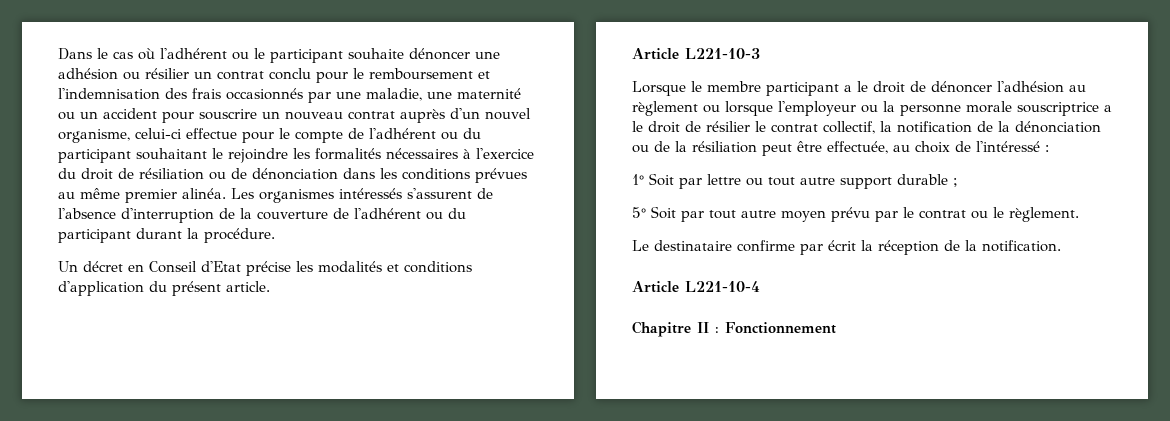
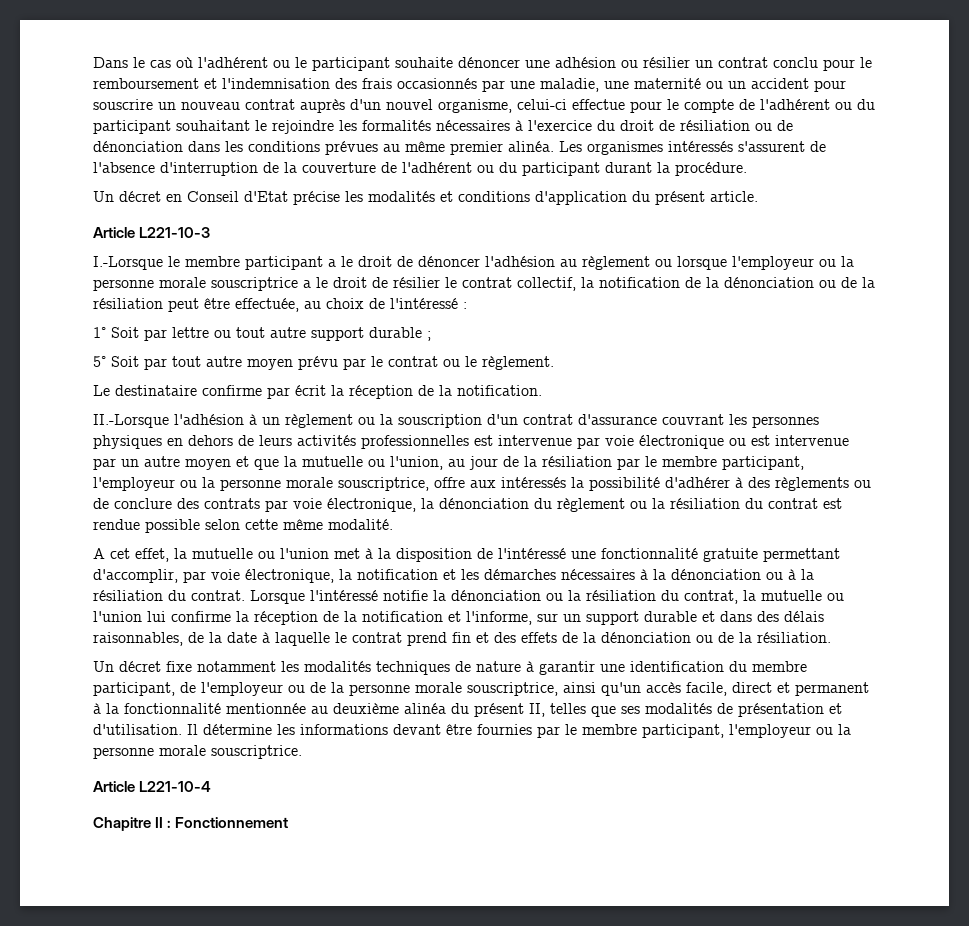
[632,81,686,96] Lorsque -> [93,256,163,270] I.-Lorsque
(1061, 246) none -> [93,414,819,428] [93,435,849,449] [93,456,804,470] [93,477,871,491] [93,498,842,512] [93,519,393,533] [93,548,840,562] [93,569,814,583] [93,590,844,604] [93,611,824,625] [93,632,831,646] [93,661,807,675] [93,682,869,696] [93,703,842,717] [93,724,851,738] [93,745,302,759] // II.-Lorsque l'adhésion à un règlement ou la souscription d'un contrat d'assurance couvrant les personnes physiques en dehors de leurs activités professionnelles est intervenue par voie électronique ou est intervenue par un autre moyen et que la mutuelle ou l'union, au jour de la résiliation par le membre participant, l'employeur ou la personne morale souscriptrice, offre aux intéressés la possibilité d'adhérer à des règlements ou de conclure des contrats par voie électronique, la dénonciation du règlement ou la résiliation du contrat est rendue possible selon cette même modalité. // A cet effet, la mutuelle ou l'union met à la disposition de l'intéressé une fonctionnalité gratuite permettant d'accomplir, par voie électronique, la notification et les démarches nécessaires à la dénonciation ou à la résiliation du contrat. Lorsque l'intéressé notifie la dénonciation ou la résiliation du contrat, la mutuelle ou l'union lui confirme la réception de la notification et l'informe, sur un support durable et dans des délais raisonnables, de la date à laquelle le contrat prend fin et des effets de la dénonciation ou de la résiliation. // Un décret fixe notamment les modalités techniques de nature à garantir une identification du membre participant, de l'employeur ou de la personne morale souscriptrice, ainsi qu'un accès facile, direct et permanent à la fonctionnalité mentionnée au deuxième alinéa du présent II, telles que ses modalités de présentation et d'utilisation. Il détermine les informations devant être fournies par le membre participant, l'employeur ou la personne morale souscriptrice.

